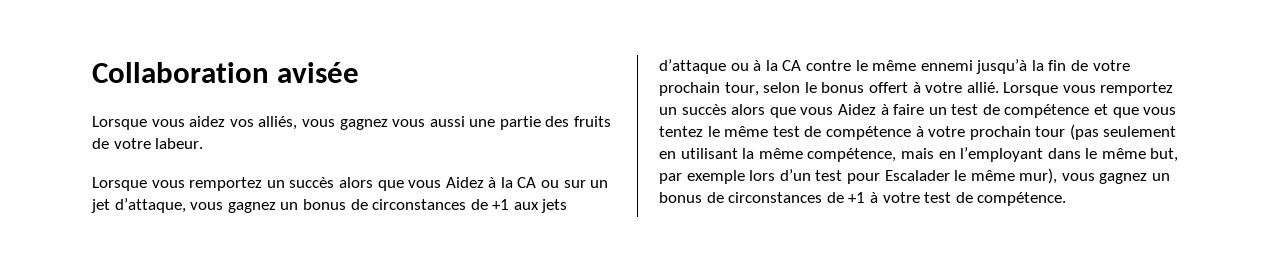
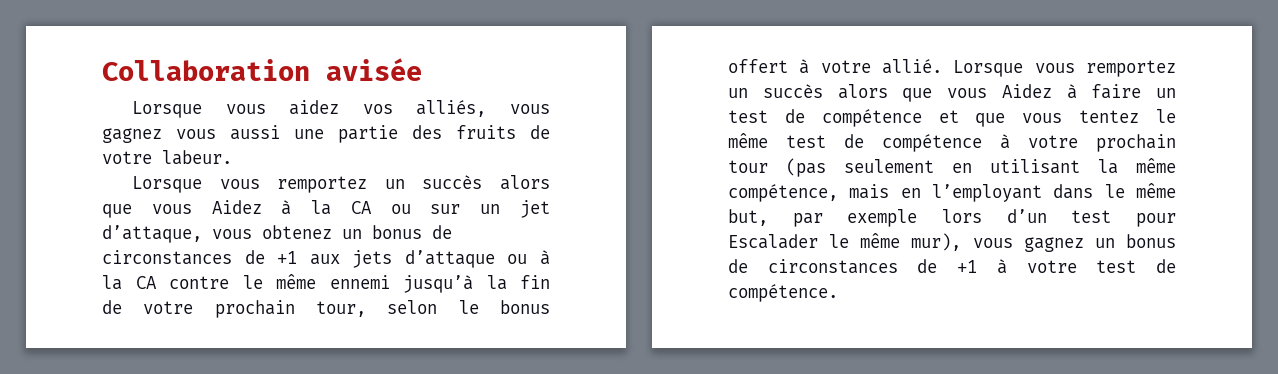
[227,202,276,213] gagnez -> [262,225,332,239] obtenez

